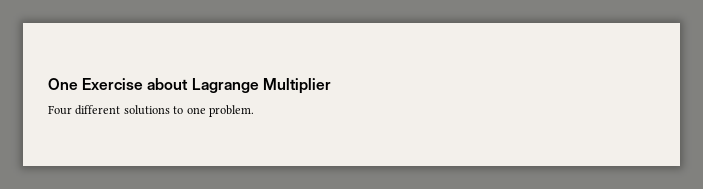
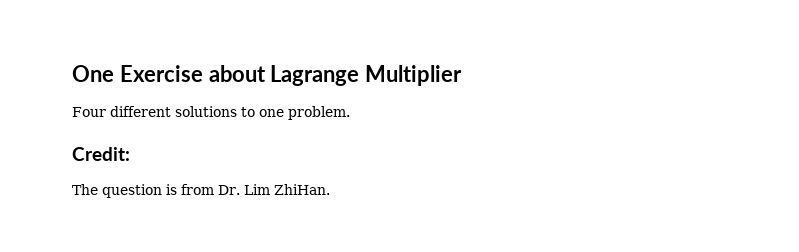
(254, 111) none -> [72,147,130,161] [72,184,330,198] // Credit: // The question is from Dr. Lim ZhiHan.

